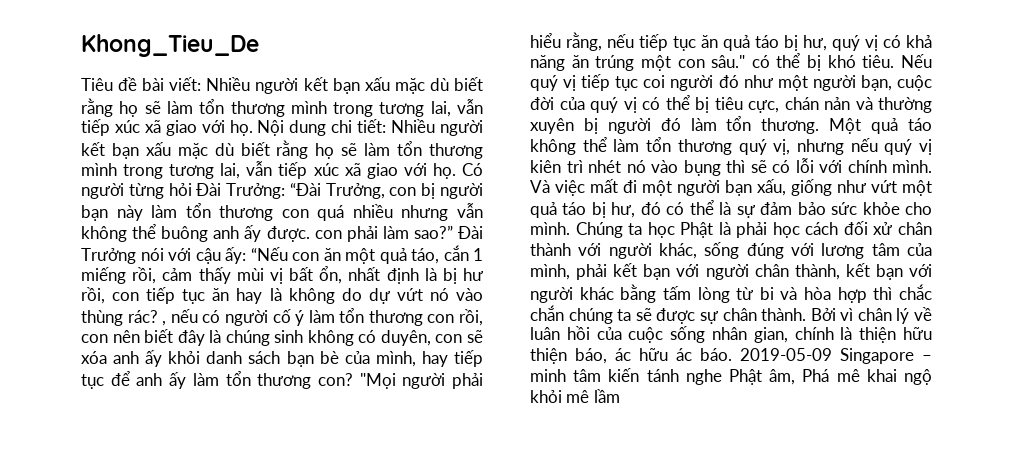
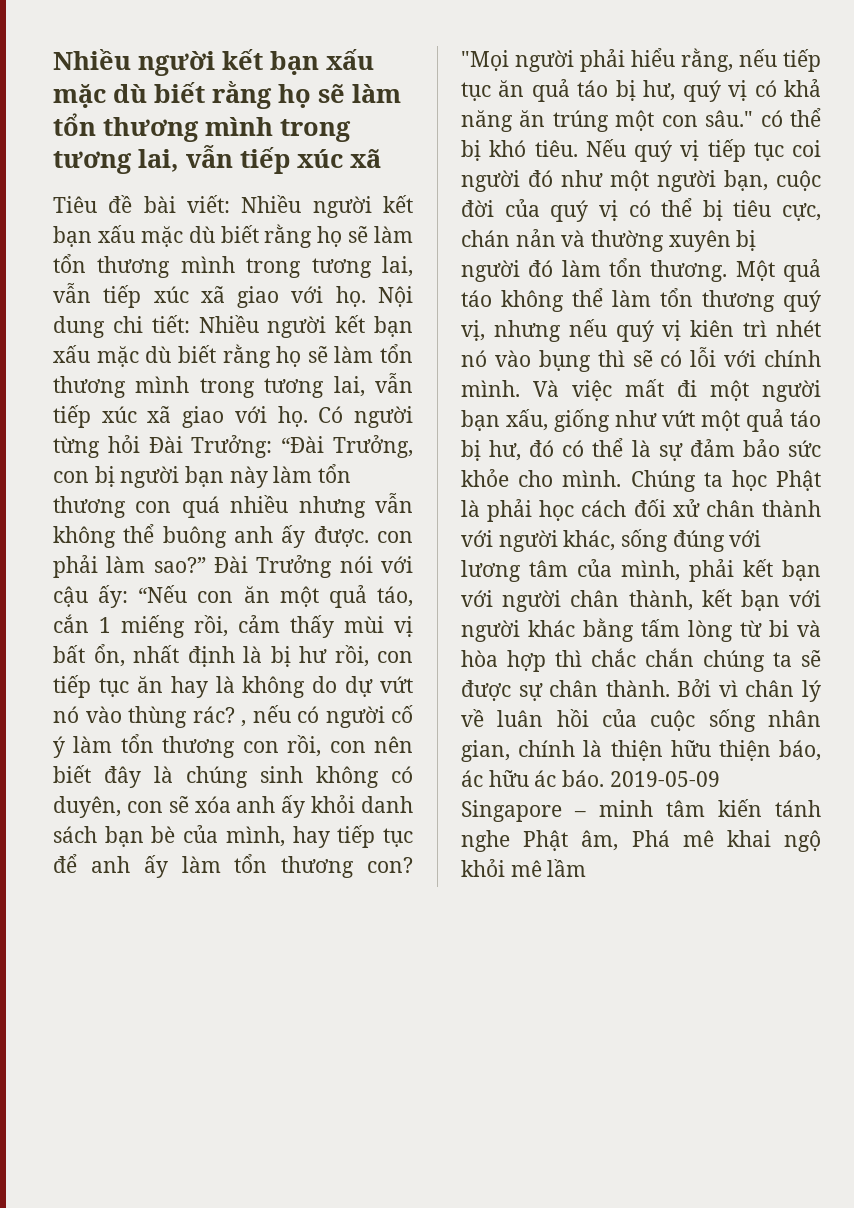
[81,34,259,57] Khong_Tieu_De -> [53,49,374,76] [53,81,401,109] [53,113,351,142] [53,145,381,174] Nhiều người kết bạn xấu mặc dù biết rằng họ sẽ làm tổn thương mình trong tương lai, vẫn tiếp xúc xã

